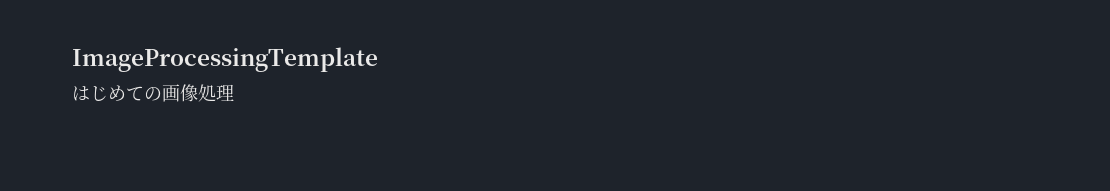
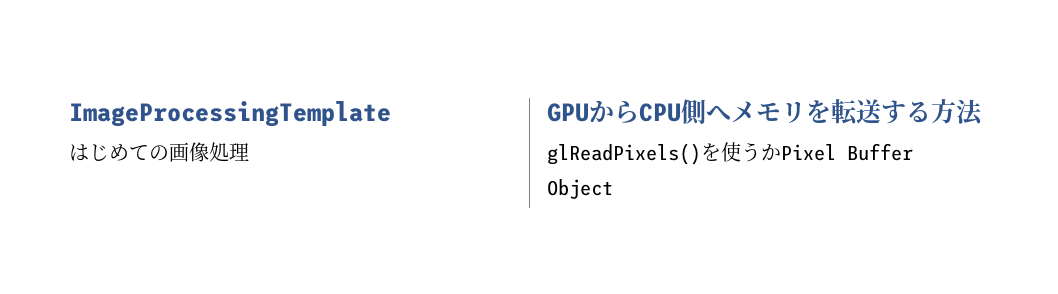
(234, 92) none -> [547,99,983,126] [547,142,913,165] [547,179,613,199] // GPUからCPU側へメモリを転送する方法 // glReadPixels()を使うかPixel Buffer Object

